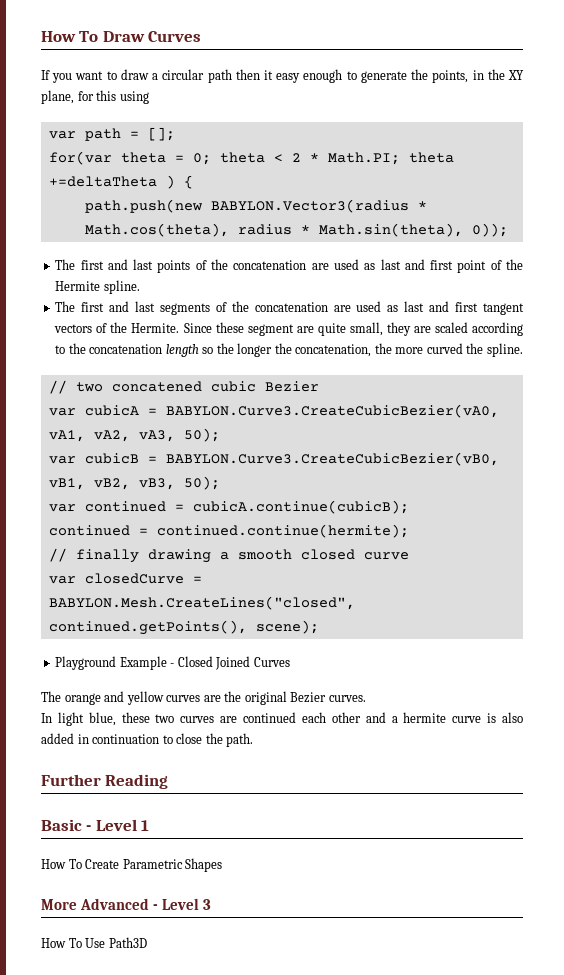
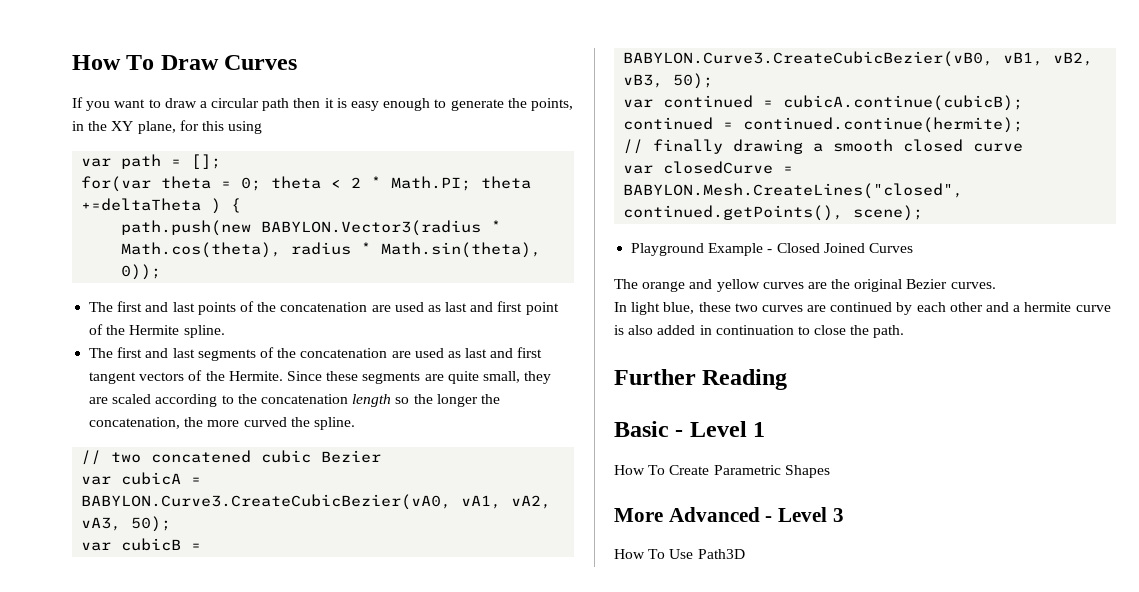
(274, 75) none -> [336,98,347,108] is
[247,324,294,336] segment -> [362,372,421,384] segments
(297, 717) none -> [896,302,913,315] by

